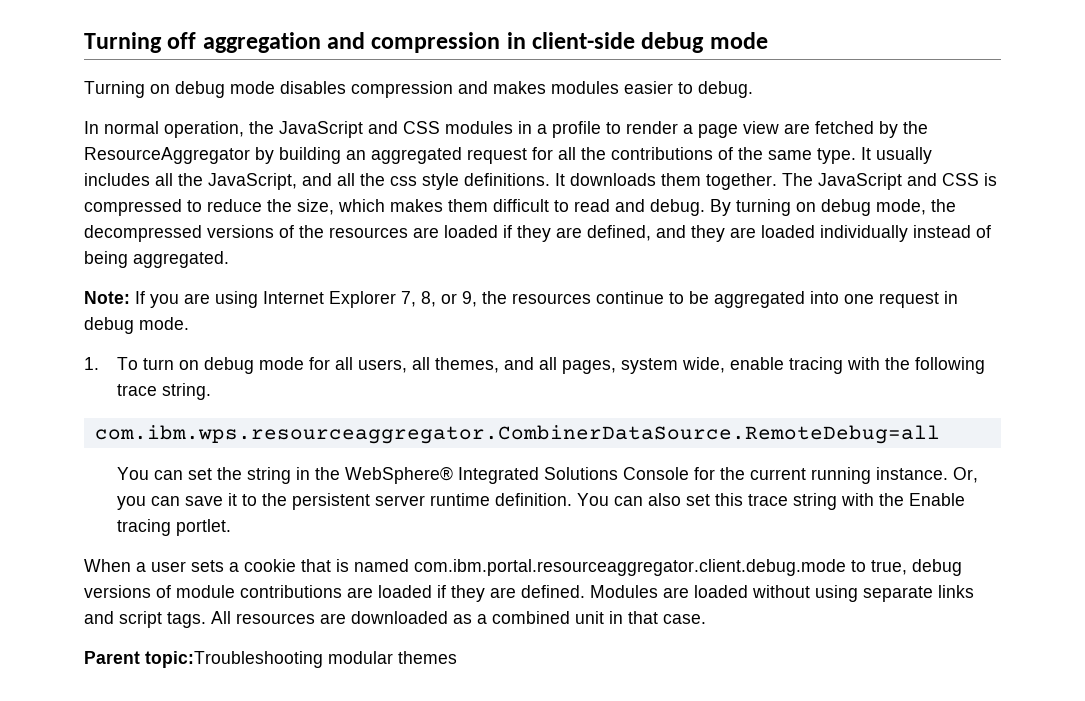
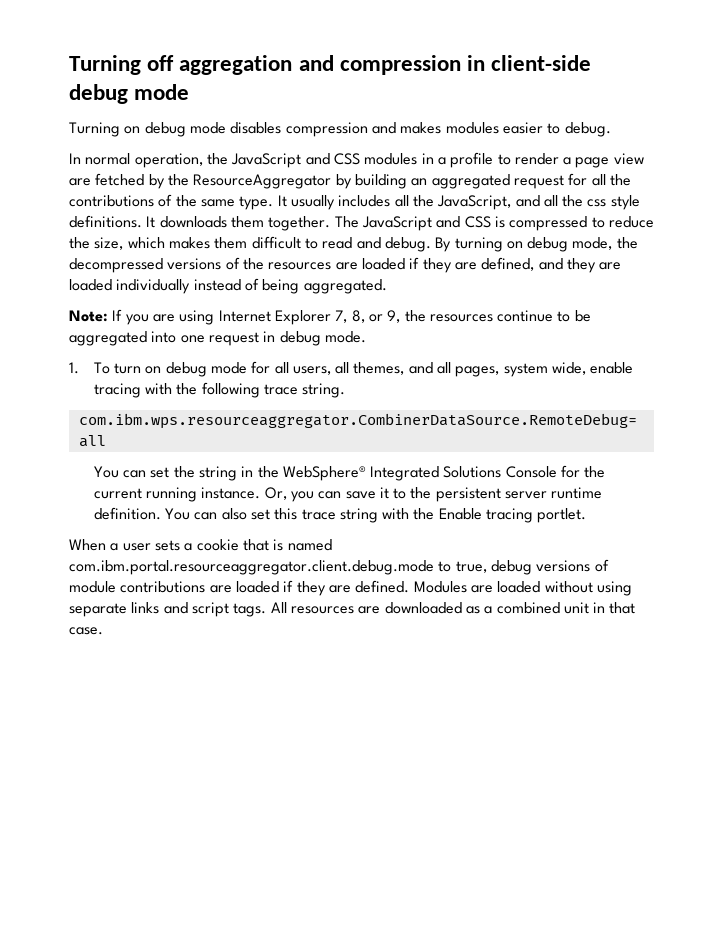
[84,651,457,668] // Parent topic:Troubleshooting modular themes -> (103, 631) none

